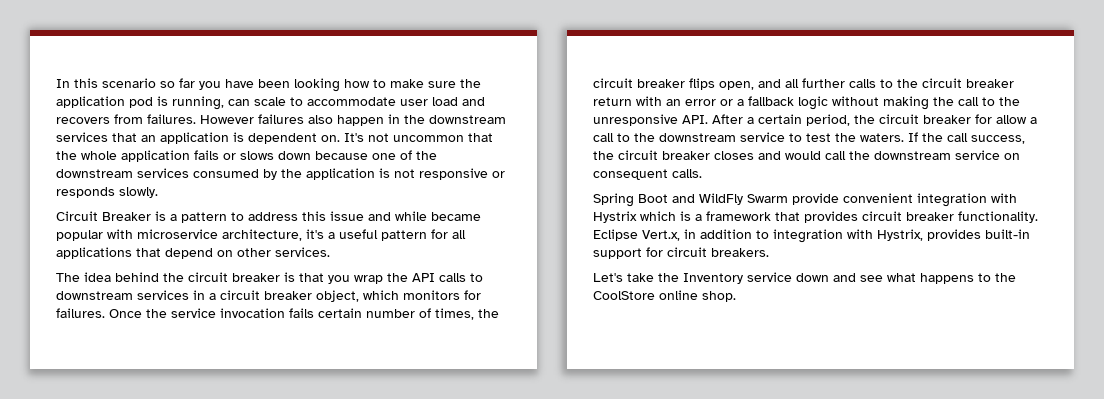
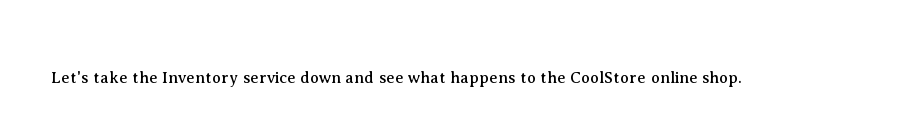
[56,78,481,92] [56,96,485,110] [56,114,506,126] [56,132,493,144] [56,150,437,162] [56,168,505,180] [56,187,158,198] [56,211,481,223] [56,229,466,241] [56,247,330,259] [56,272,483,284] [56,290,481,302] [56,308,499,320] [593,78,1014,90] [593,96,1020,110] [593,114,1037,126] [593,132,1025,144] [593,150,1020,160] [593,169,702,180] [593,193,1017,207] [593,211,1038,223] [593,229,1030,243] [593,247,769,259] In this scenario so far you have been looking how to make sure the application pod is running, can scale to accommodate user load and recovers from failures. However failures also happen in the downstream services that an application is dependent on. It's not uncommon that the whole application fails or slows down because one of the downstream services consumed by the application is not responsive or responds slowly. // Circuit Breaker is a pattern to address this issue and while became popular with microservice architecture, it's a useful pattern for all applications that depend on other services. // The idea behind the circuit breaker is that you wrap the API calls to downstream services in a circuit breaker object, which monitors for failures. Once the service invocation fails certain number of times, the circuit breaker flips open, and all further calls to the circuit breaker return with an error or a fallback logic without making the call to the unresponsive API. After a certain period, the circuit breaker for allow a call to the downstream service to test the waters. If the call success, the circuit breaker closes and would call the downstream service on consequent calls. // Spring Boot and WildFly Swarm provide convenient integration with Hystrix which is a framework that provides circuit breaker functionality. Eclipse Vert.x, in addition to integration with Hystrix, provides built-in support for circuit breakers. // -> (51, 77) none

